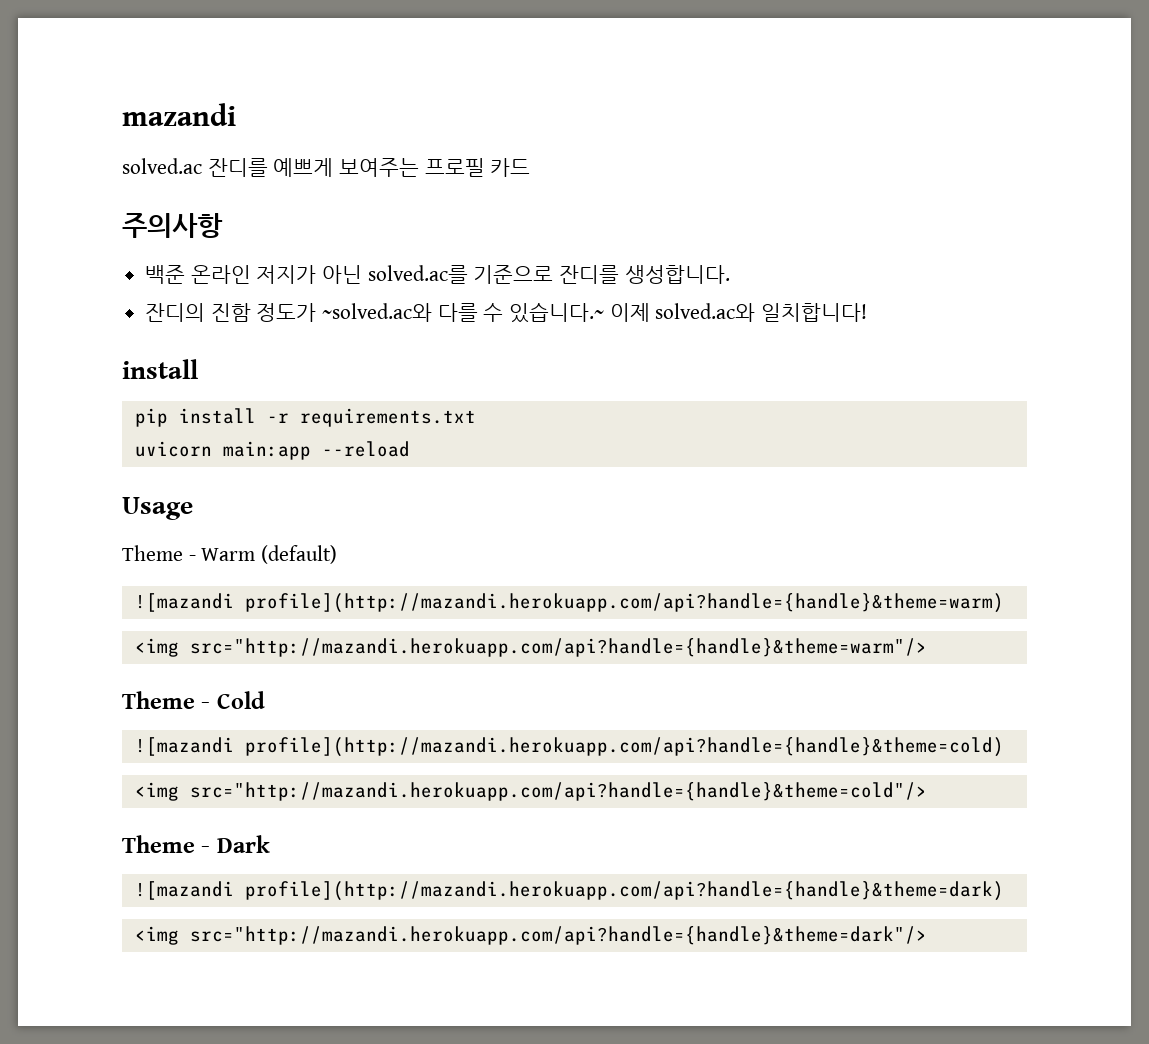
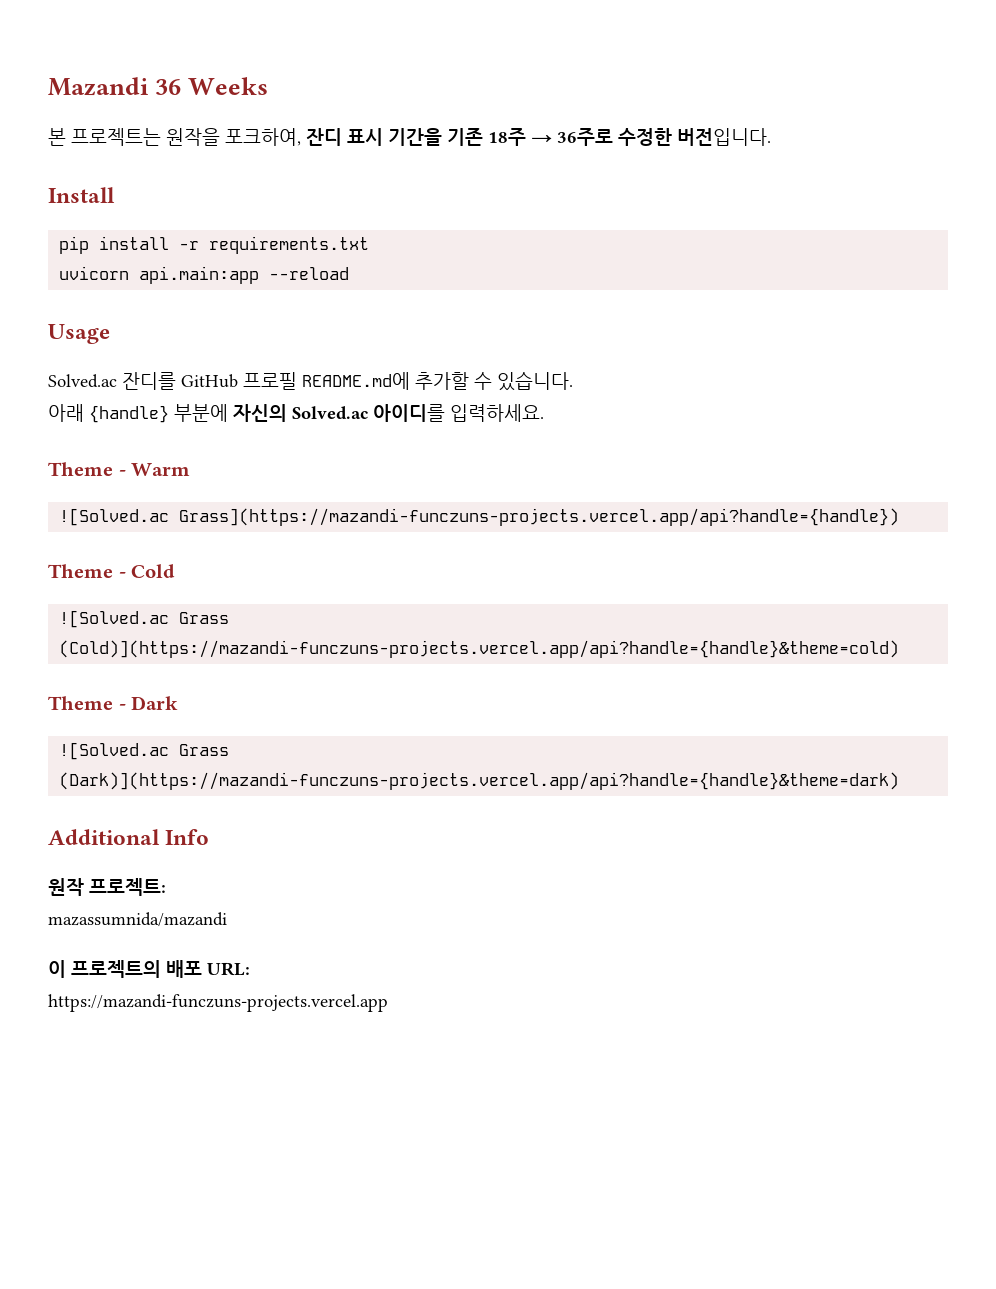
[122,103,236,126] [122,158,531,177] [122,213,223,238] [145,265,730,284] [145,302,868,323] [122,359,198,379] mazandi // solved.ac 잔디를 예쁘게 보여주는 프로필 카드 // 주의사항 // 백준 온라인 저지가 아닌 solved.ac를 기준으로 잔디를 생성합니다. // 잔디의 진함 정도가 ~solved.ac와 다를 수 있습니다.~ 이제 solved.ac와 일치합니다! // install -> [48,77,269,96] [48,128,771,146] [48,187,115,203] Mazandi 36 Weeks // 본 프로젝트는 원작을 포크하여, 잔디 표시 기간을 기존 18주 → 36주로 수정한 버전입니다. // Install
[222,441,311,460] main:app -> [139,266,260,284] api.main:app
[122,545,338,564] [134,593,1004,613] [134,638,927,657] Theme - Warm (default) // ![mazandi profile](http://mazandi.herokuapp.com/api?handle={handle}&theme=warm) // <img src="http://mazandi.herokuapp.com/api?handle={handle}&theme=warm"/> -> [48,371,573,391] [48,404,544,423] [48,462,191,476] [59,508,900,526] Solved.ac 잔디를 GitHub 프로필 README.md에 추가할 수 있습니다. // 아래 {handle} 부분에 자신의 Solved.ac 아이디를 입력하세요. // Theme - Warm // ![Solved.ac Grass](https://mazandi-funczuns-projects.vercel.app/api?handle={handle})
[134,737,1004,757] [134,782,927,801] ![mazandi profile](http://mazandi.herokuapp.com/api?handle={handle}&theme=cold) // <img src="http://mazandi.herokuapp.com/api?handle={handle}&theme=cold"/> -> [59,610,230,628] [59,640,900,658] ![Solved.ac Grass (Cold)](https://mazandi-funczuns-projects.vercel.app/api?handle={handle}&theme=cold)
[134,881,1004,901] [134,926,927,945] ![mazandi profile](http://mazandi.herokuapp.com/api?handle={handle}&theme=dark) // <img src="http://mazandi.herokuapp.com/api?handle={handle}&theme=dark"/> -> [59,742,230,760] [59,772,900,790] [48,829,210,845] [48,878,166,896] [48,912,227,927] [48,960,250,978] [48,994,388,1012] ![Solved.ac Grass (Dark)](https://mazandi-funczuns-projects.vercel.app/api?handle={handle}&theme=dark) // Additional Info // 원작 프로젝트: // mazassumnida/mazandi // 이 프로젝트의 배포 URL: // https://mazandi-funczuns-projects.vercel.app

